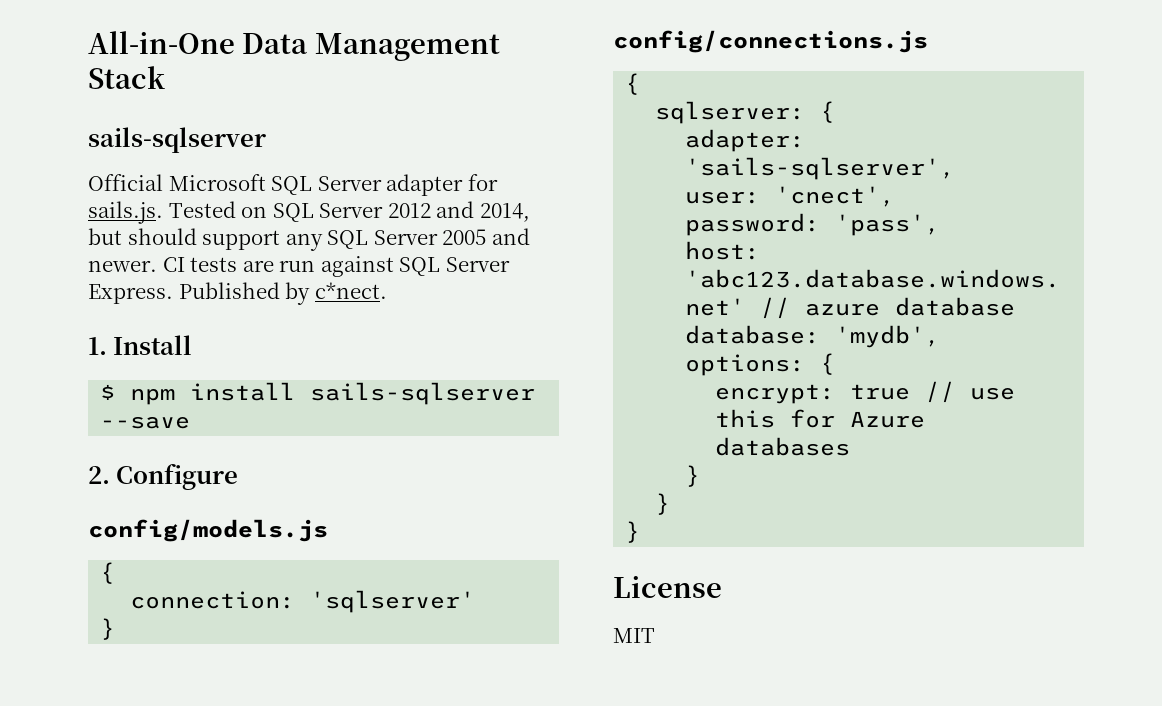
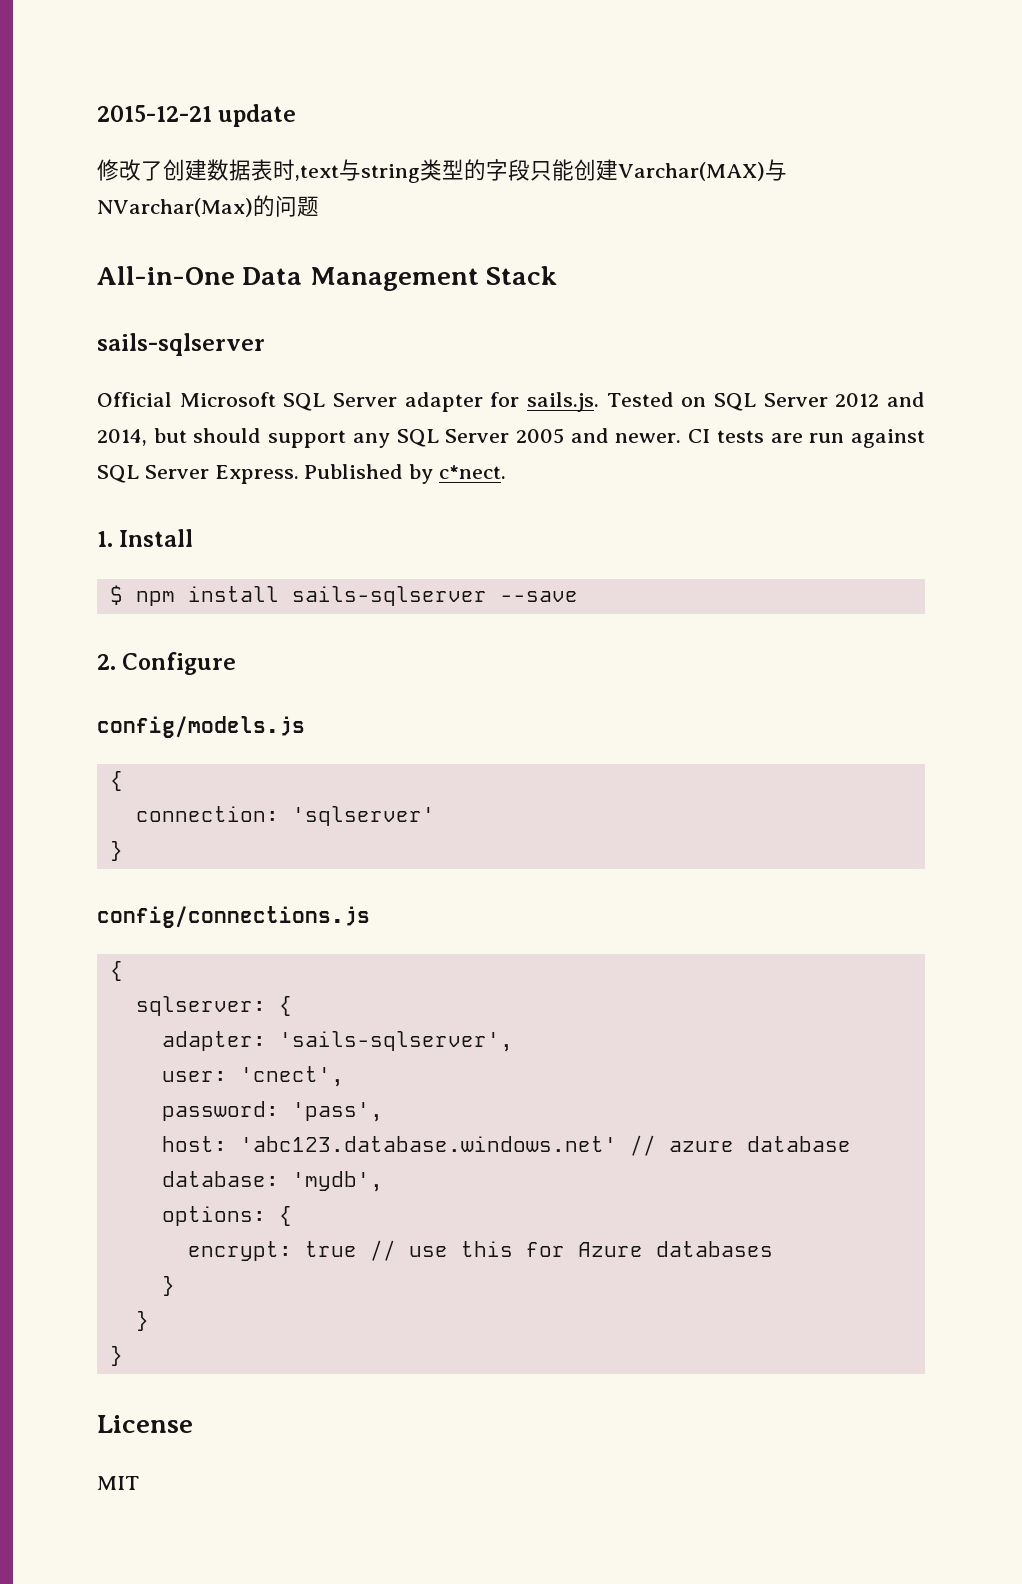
(88, 42) none -> [97,104,297,127] [97,159,787,183] [97,195,319,217] 2015-12-21 update // 修改了创建数据表时,text与string类型的字段只能创建Varchar(MAX)与NVarchar(Max)的问题 //

